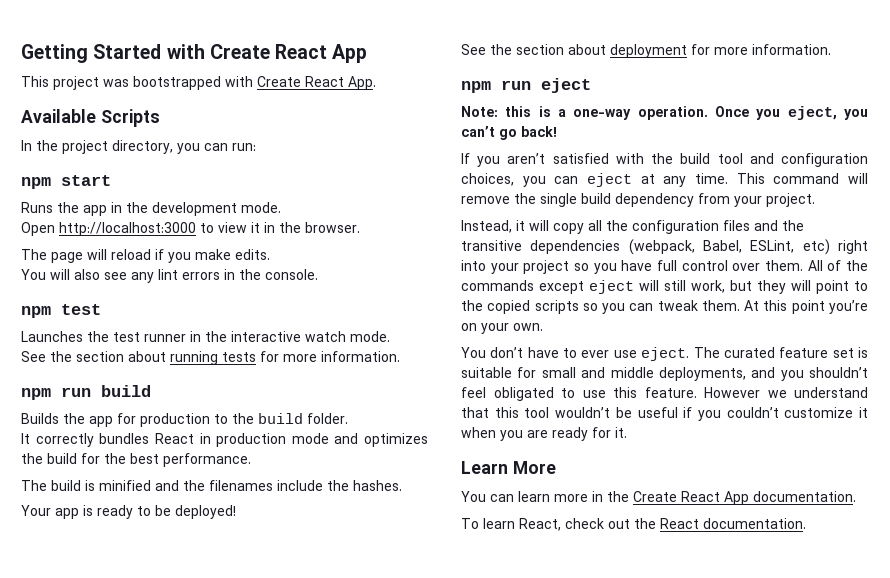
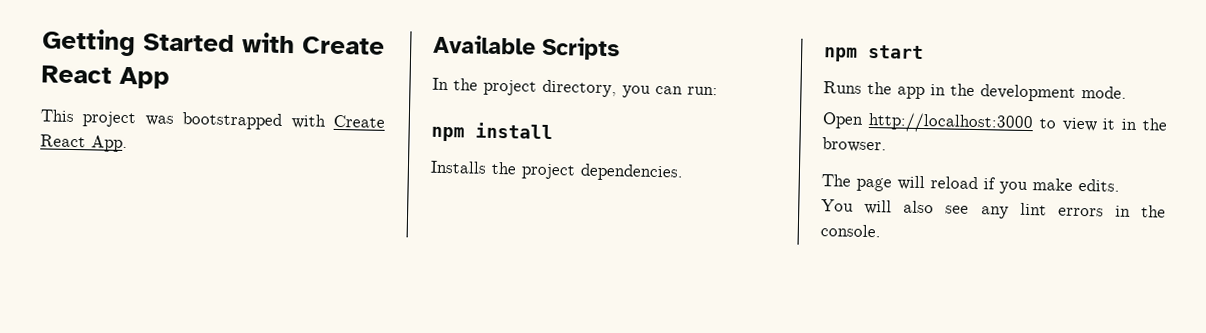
(256, 147) none -> [431,122,553,142] [430,160,684,182] // npm install // Installs the project dependencies.
[21,304,101,318] [21,331,390,342] [21,351,400,365] [21,385,151,400] [21,413,348,427] [21,433,428,447] [21,453,251,467] [21,480,402,491] [21,505,236,519] [461,44,831,58] [461,78,591,93] [461,106,868,120] [461,126,557,140] [461,153,868,167] [461,173,868,187] [461,193,815,207] [461,220,804,234] [461,239,868,255] [461,260,868,274] [461,280,868,294] [461,300,868,314] [461,323,543,334] [461,347,868,361] [461,367,868,381] [461,387,868,401] [461,407,868,421] [461,427,627,441] [461,461,556,474] [461,491,856,505] [461,518,806,531] // npm test // Launches the test runner in the interactive watch mode. // See the section about running tests for more information. // npm run build // Builds the app for production to the build folder. // It correctly bundles React in production mode and optimizes the build for the best performance. // The build is minified and the filenames include the hashes. // Your app is ready to be deployed! // See the section about deployment for more information. // npm run eject // Note: this is a one-way operation. Once you eject, you can’t go back! // If you aren’t satisfied with the build tool and configuration choices, you can eject at any time. This command will remove the single build dependency from your project. // Instead, it will copy all the configuration files and the transitive dependencies (webpack, Babel, ESLint, etc) right into your project so you have full control over them. All of the commands except eject will still work, but they will point to the copied scripts so you can tweak them. At this point you’re on your own. // You don’t have to ever use eject. The curated feature set is suitable for small and middle deployments, and you shouldn’t feel obligated to use this feature. However we understand that this tool wouldn’t be useful if you couldn’t customize it when you are ready for it. // Learn More // You can learn more in the Create React App documentation. // To learn React, check out the React documentation. -> (881, 231) none

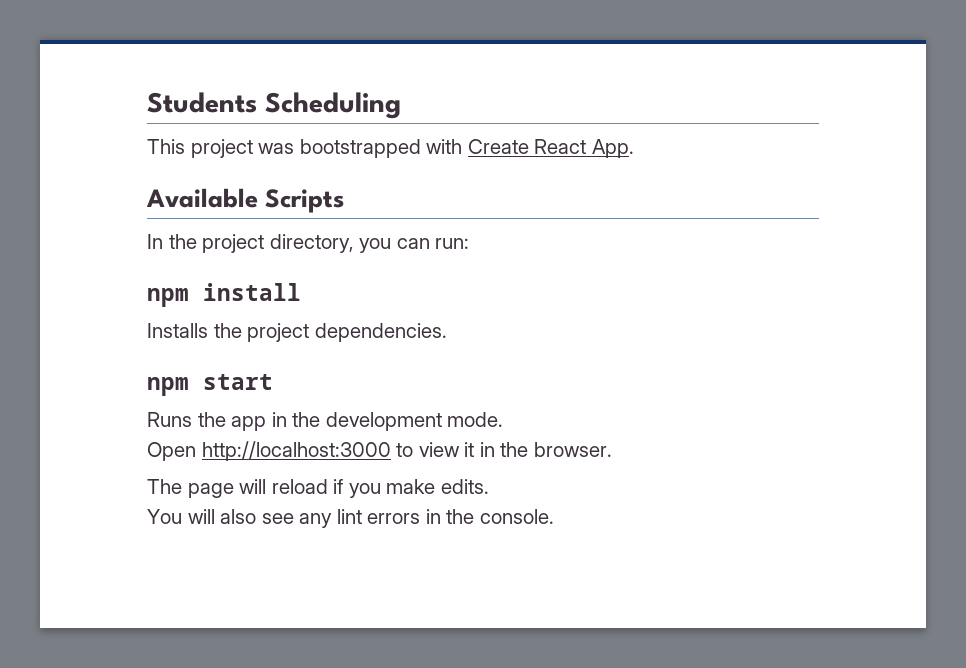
[42,28,385,57] [41,65,170,89] Getting Started with Create React App -> [147,92,401,119] Students Scheduling

